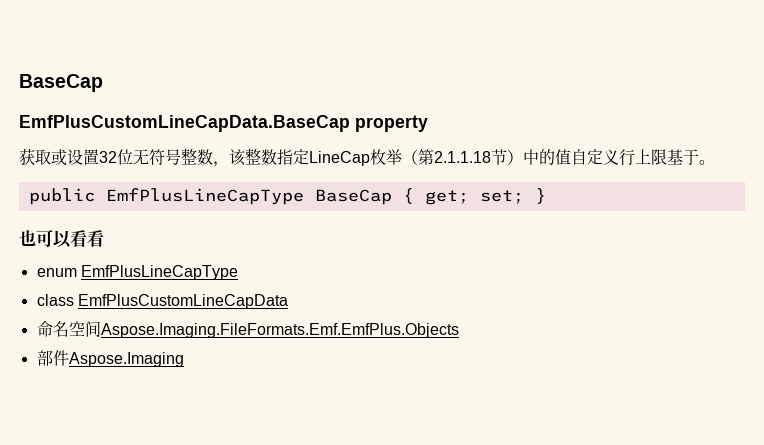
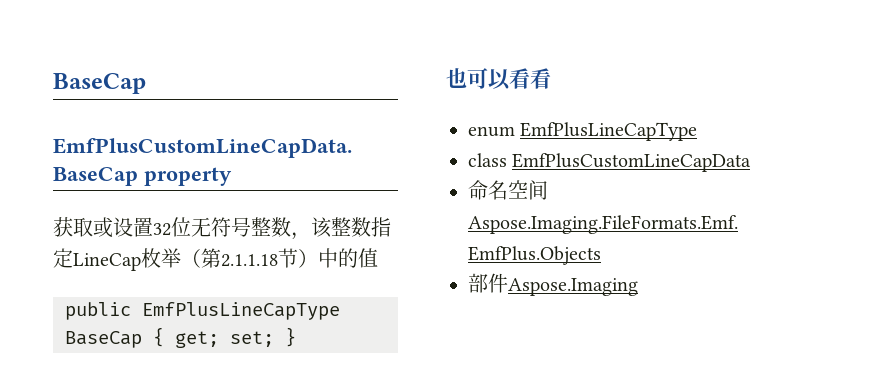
[571,149,715,166] 自定义行上限基于。 -> (378, 258) none

